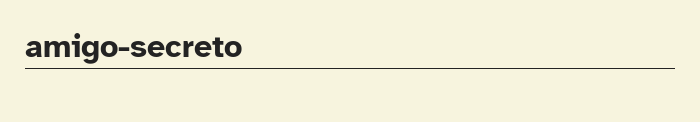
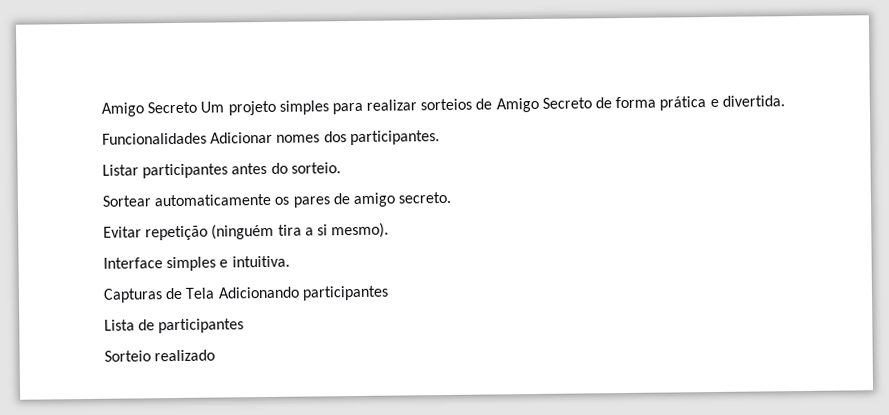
[25,33,242,64] amigo-secreto -> [101,95,785,117] [102,130,440,146] [102,162,341,179] [102,191,452,208] [103,222,390,241] [103,255,290,272] [103,285,389,303] [104,318,245,334] [104,349,216,362] Amigo Secreto Um projeto simples para realizar sorteios de Amigo Secreto de forma prática e divertida. // Funcionalidades Adicionar nomes dos participantes. // Listar participantes antes do sorteio. // Sortear automaticamente os pares de amigo secreto. // Evitar repetição (ninguém tira a si mesmo). // Interface simples e intuitiva. // Capturas de Tela Adicionando participantes // Lista de participantes // Sorteio realizado

